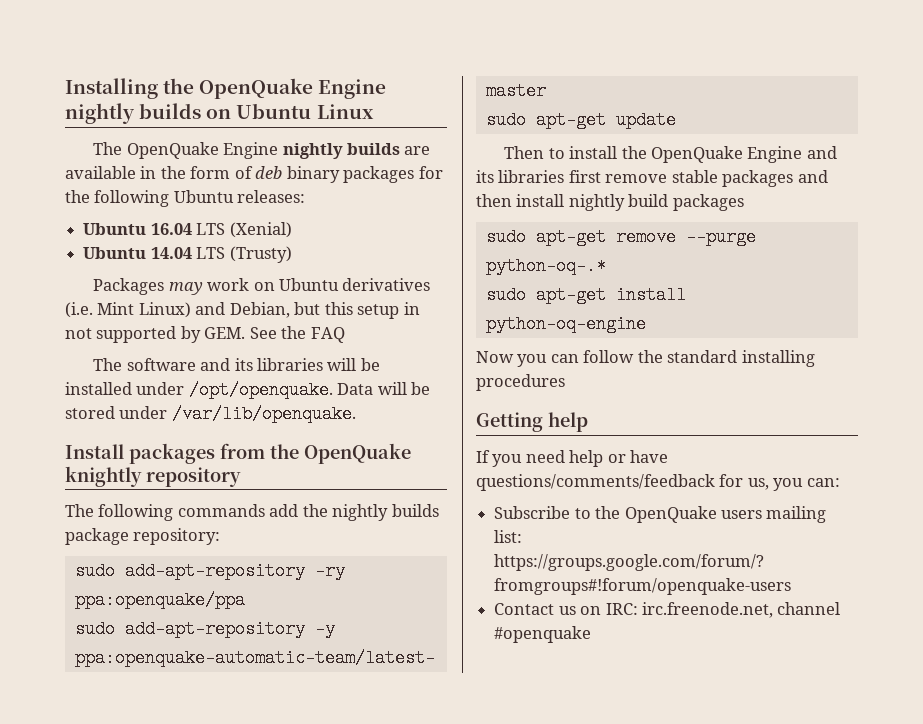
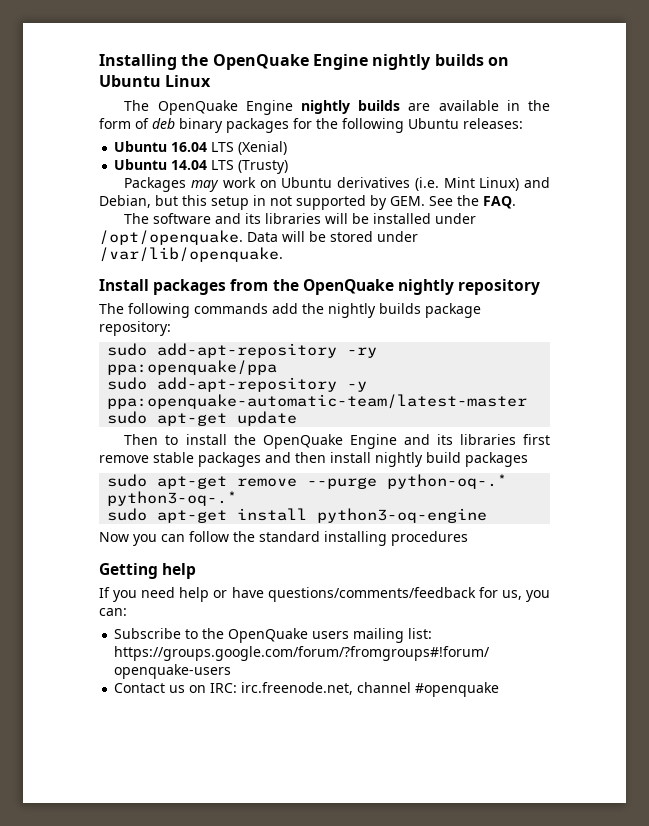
[310,327,345,343] FAQ -> [483,196,516,209] FAQ.
[65,466,142,487] knightly -> [397,279,454,295] nightly
(606, 266) none -> [107,491,238,506] python3-oq-.*
[485,315,646,333] python-oq-engine -> [317,508,488,523] python3-oq-engine

